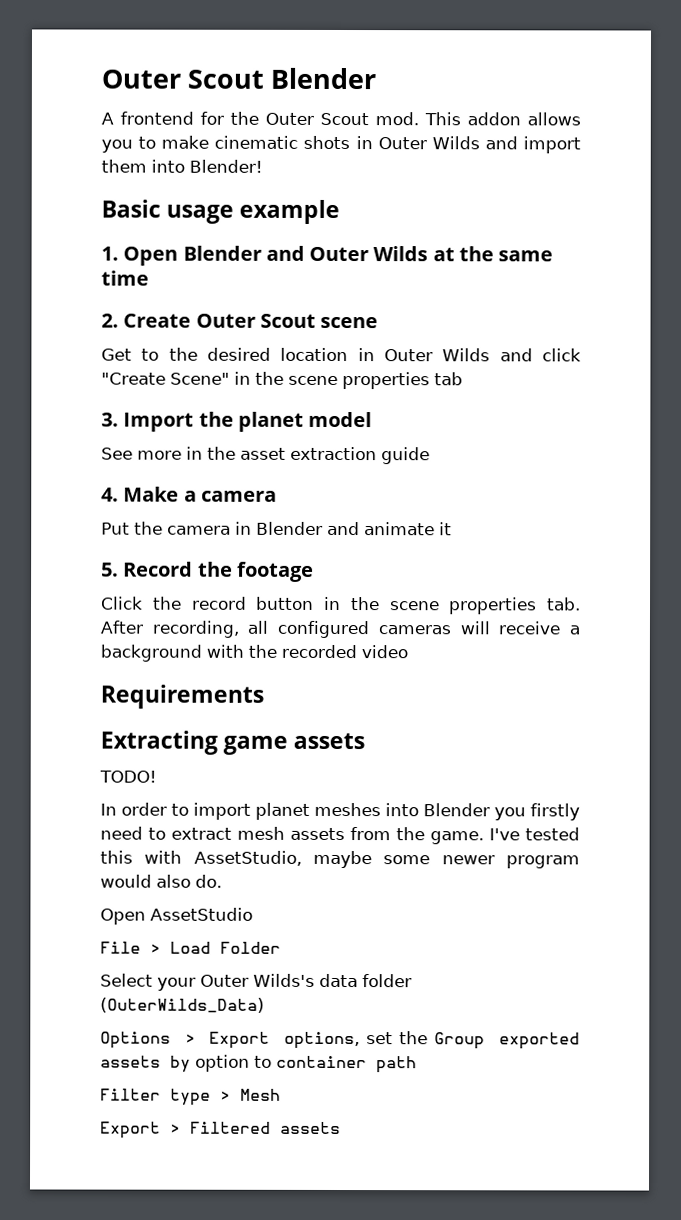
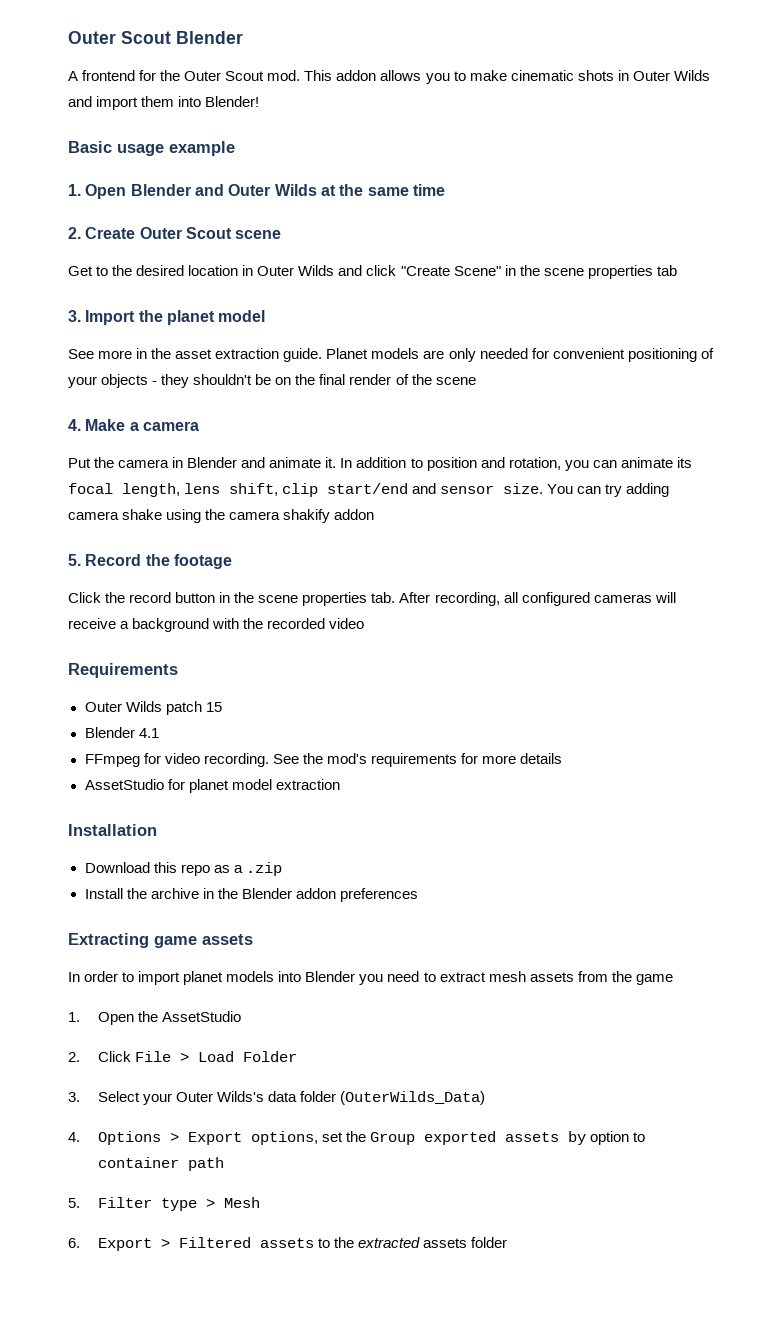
[381,447,430,465] guide -> [283,348,714,362] [68,374,476,388] guide. Planet models are only needed for convenient positioning of your objects - they shouldn't be on the final render of the scene
[439,522,452,536] it -> [325,457,692,471] [68,483,670,497] [68,509,375,523] it. In addition to position and rotation, you can animate its focal length, lens shift, clip start/end and sensor size. You can try adding camera shake using the camera shakify addon
(264, 696) none -> [84,701,222,715] [84,727,159,738] [84,753,562,767] [84,779,340,793] [68,824,157,836] [84,862,282,876] [84,888,418,902] // Outer Wilds patch 15 // Blender 4.1 // FFmpeg for video recording. See the mod's requirements for more details // AssetStudio for planet model extraction // Installation // Download this repo as a .zip // Install the archive in the Blender addon preferences
[99,770,157,783] // TODO! -> (253, 939) none
[314,802,381,817] meshes -> [226,971,275,982] models
[530,803,580,821] firstly -> (384, 979) none
[430,827,580,845] [100,850,580,869] [100,874,222,888] [100,908,146,925] game. I've tested this with AssetStudio, maybe some newer program would also do. // Open -> [635,974,673,985] [68,1011,158,1025] game // 1. Open the
(253, 914) none -> [68,1051,131,1062] 2. Click
(281, 947) none -> [68,1092,80,1102] 3.
(265, 1005) none -> [68,1132,80,1142] 4.
(417, 1065) none -> [68,1198,80,1208] 5.
(281, 1094) none -> [68,1238,80,1248] 6.
(341, 1128) none -> [317,1237,508,1248] to the extracted assets folder

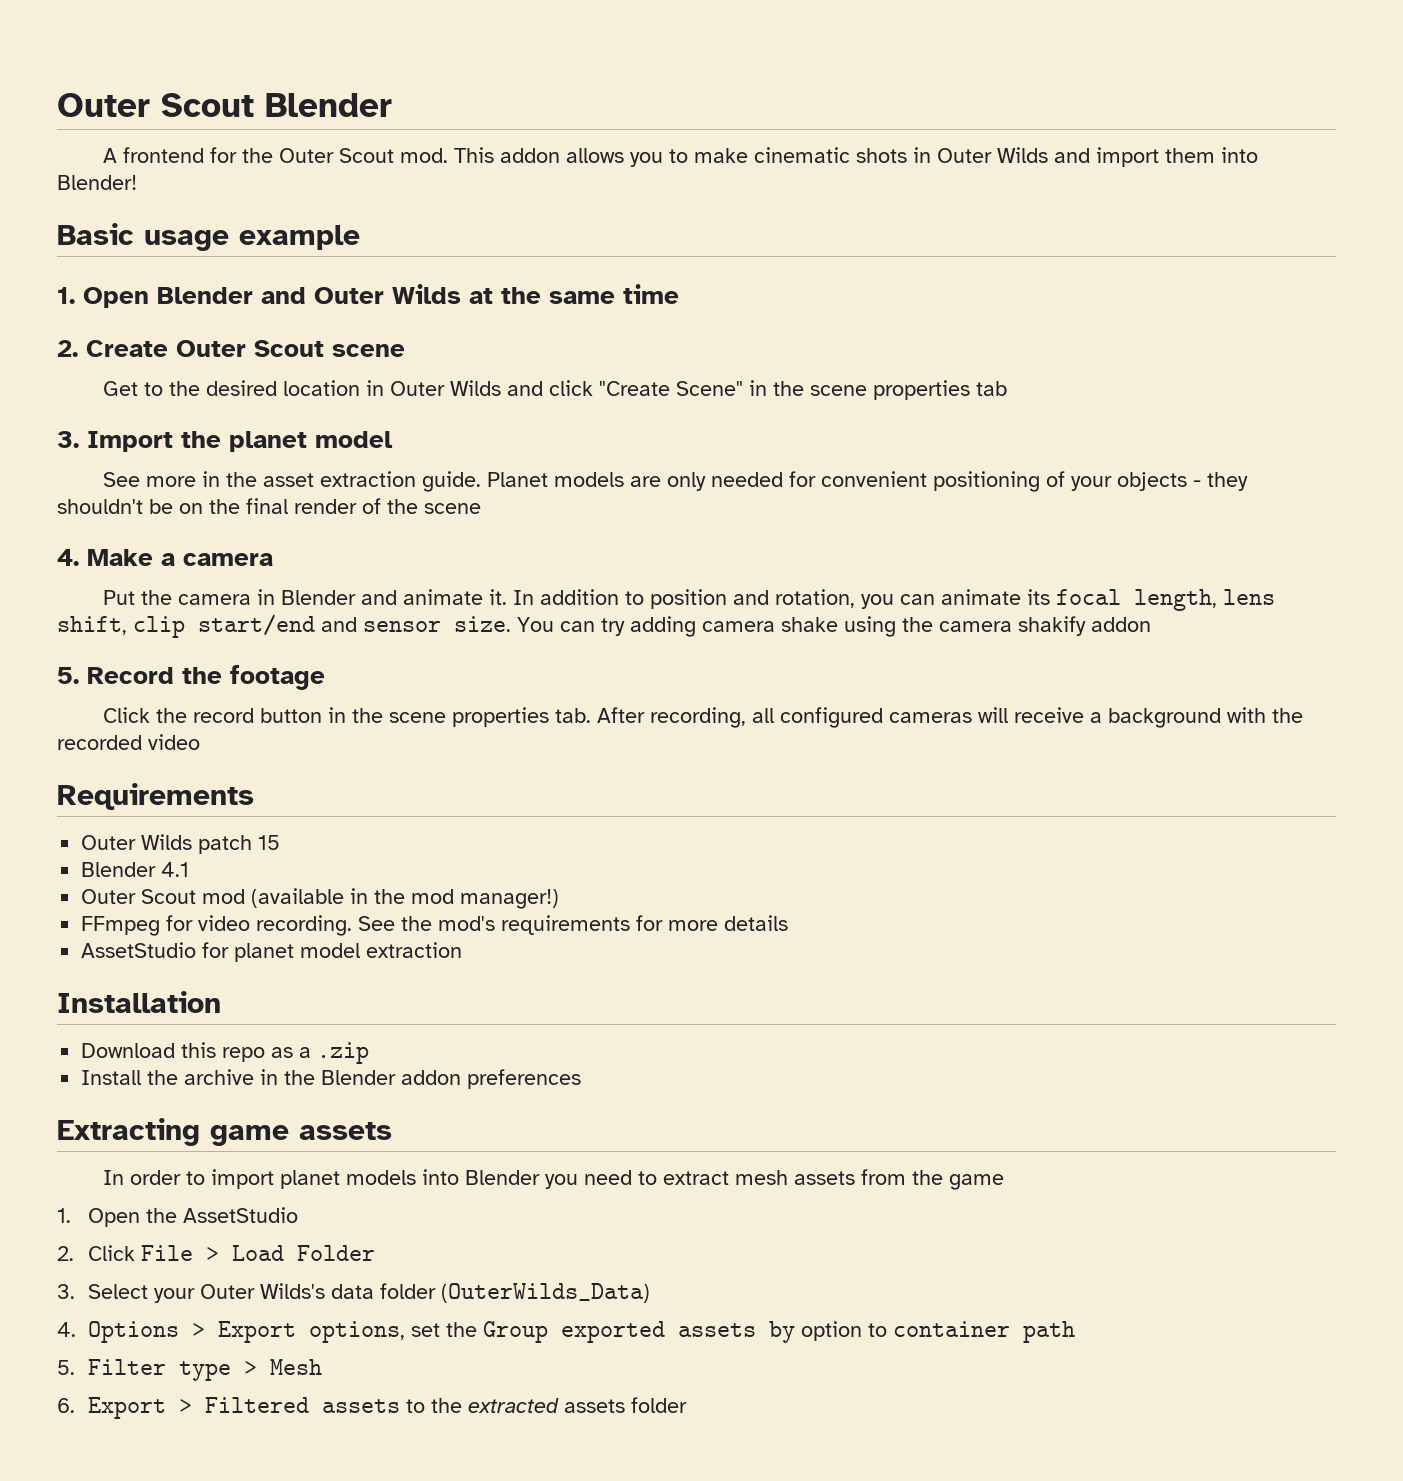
(159, 733) none -> [81,888,560,909] // Outer Scout mod (available in the mod manager!)

